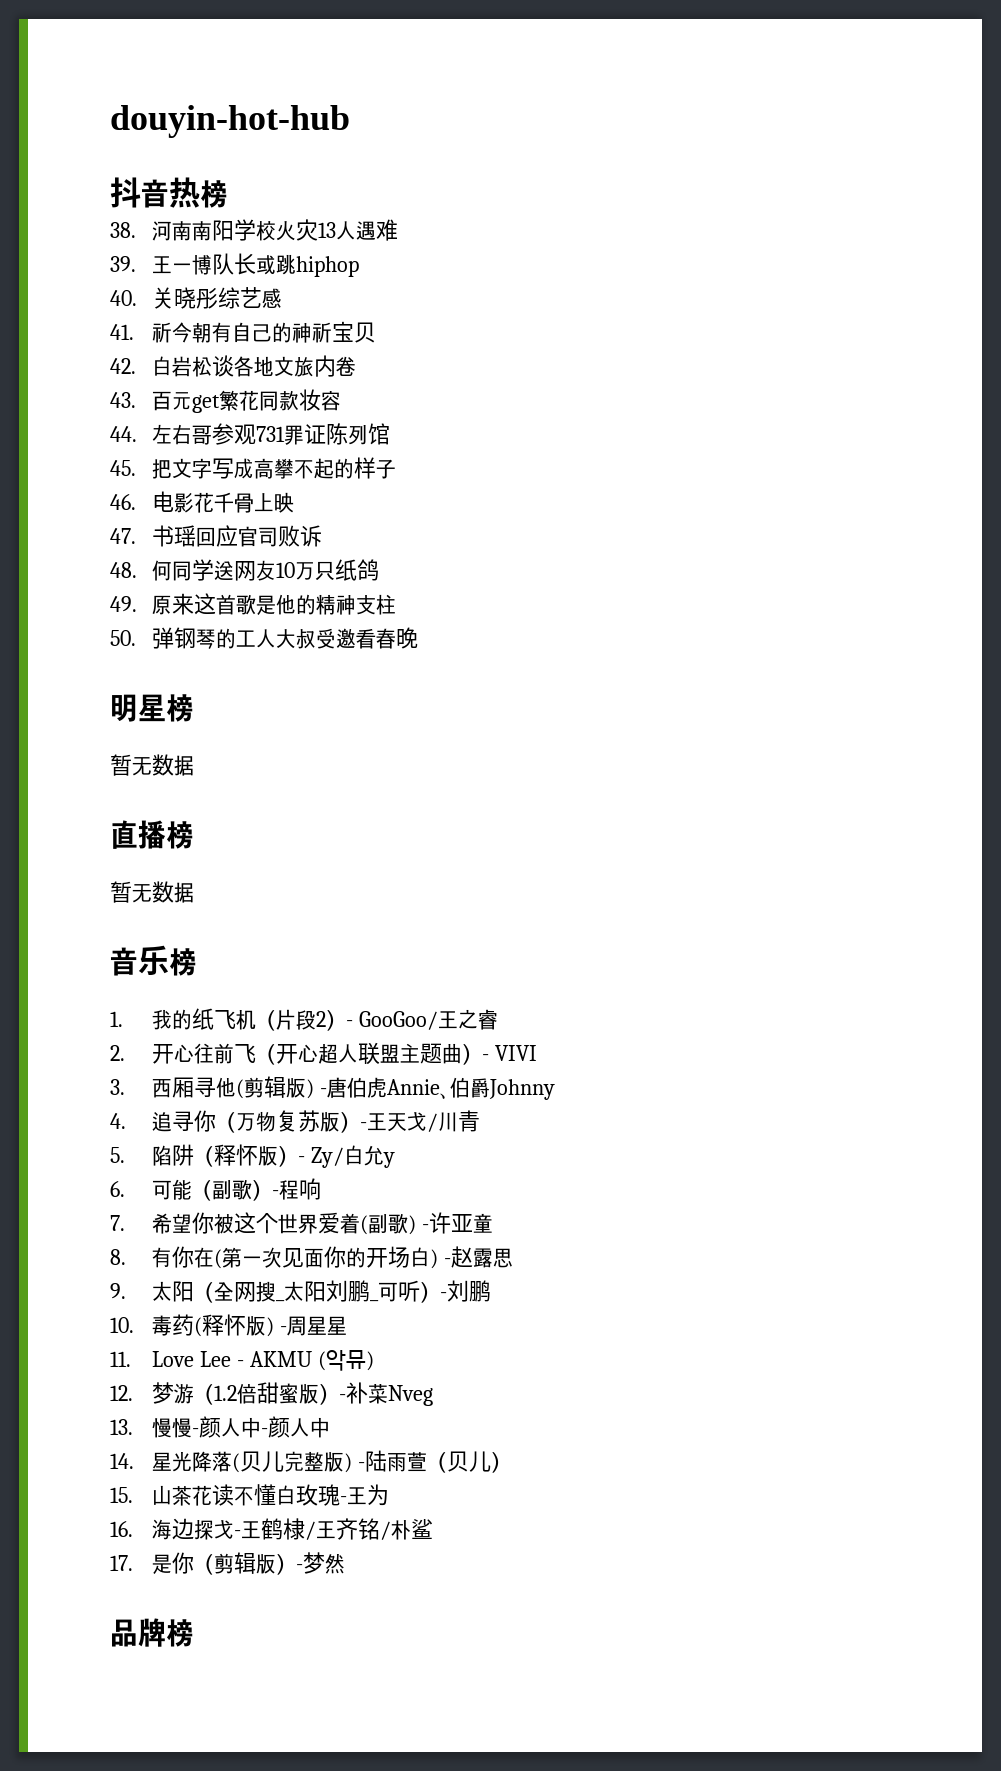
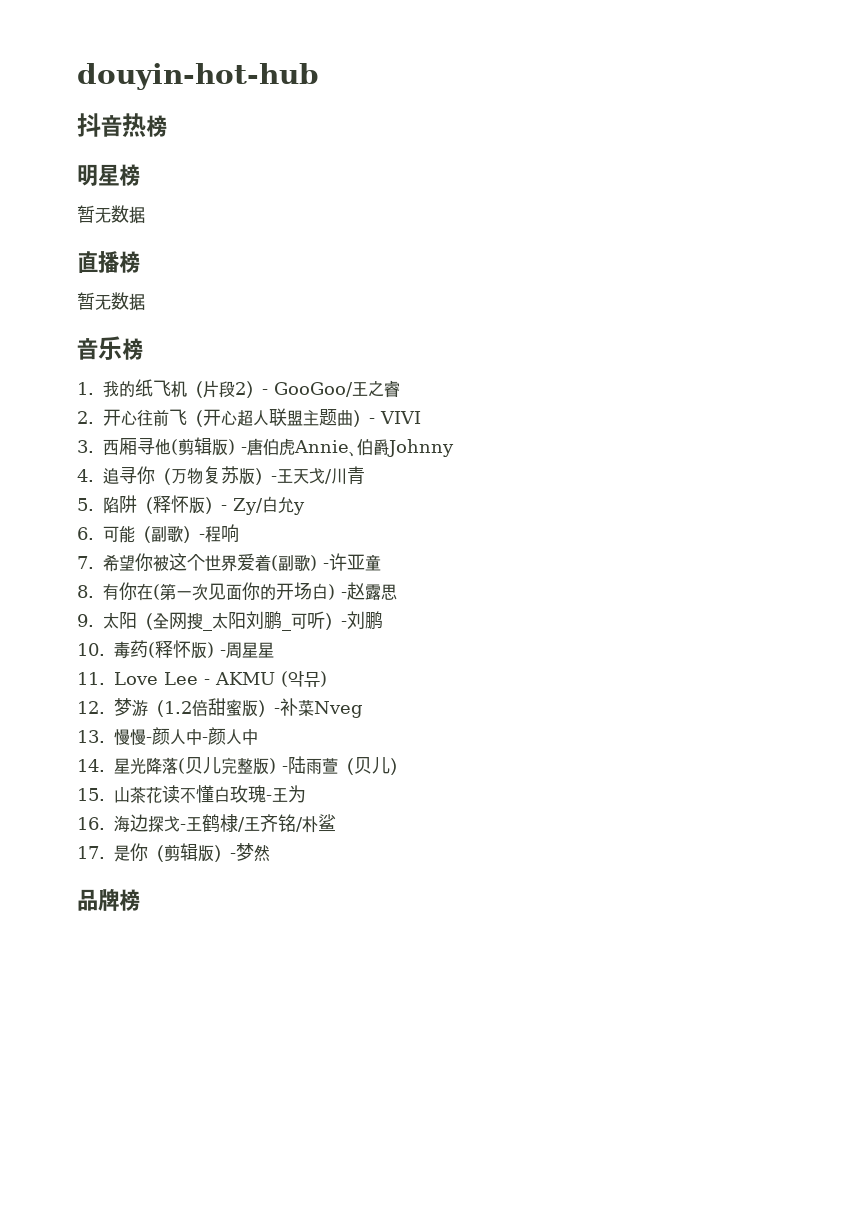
[110,219,399,241] [110,253,360,277] [110,287,283,309] [110,321,377,343] [110,355,357,377] [110,389,342,413] [110,423,391,445] [110,457,397,479] [110,491,295,513] [110,525,323,547] [110,559,380,581] [110,593,397,616] [110,627,419,650] // 38.河南南阳学校火灾13人遇难 // 39.王一博队长或跳hiphop // 40.关晓彤综艺感 // 41.祈今朝有自己的神祈宝贝 // 42.白岩松谈各地文旅内卷 // 43.百元get繁花同款妆容 // 44.左右哥参观731罪证陈列馆 // 45.把文字写成高攀不起的样子 // 46.电影花千骨上映 // 47.书瑶回应官司败诉 // 48.何同学送网友10万只纸鸽 // 49.原来这首歌是他的精神支柱 // 50.弹钢琴的工人大叔受邀看春晚 -> (167, 126) none

